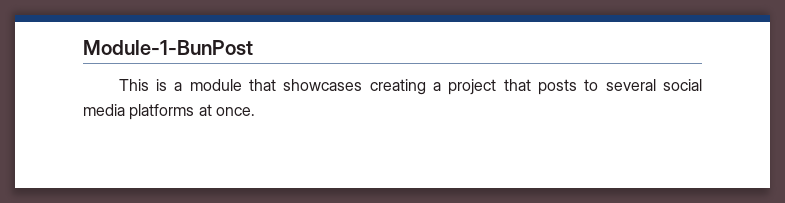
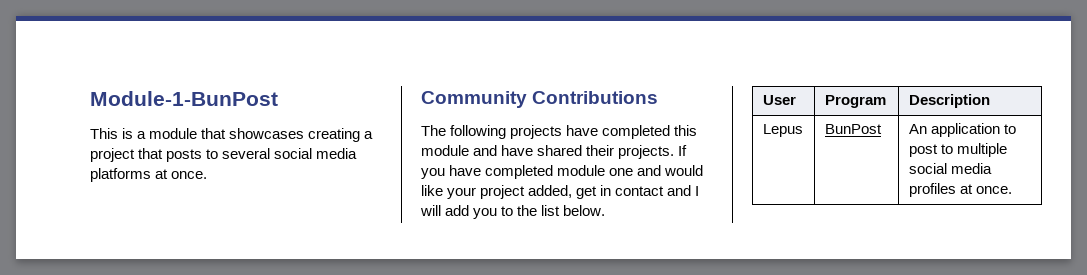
(255, 111) none -> [421,91,659,108] [421,125,698,139] [421,145,688,159] [421,165,704,179] [421,185,700,199] [420,205,606,219] [762,95,796,105] [824,95,886,108] [908,94,990,108] [762,124,803,137] [824,124,882,134] [908,123,1017,137] [908,143,1008,157] [908,163,993,174] [908,183,1013,197] // Community Contributions // The following projects have completed this module and have shared their projects. If you have completed module one and would like your project added, get in contact and I will add you to the list below. // User | Program | Description // Lepus | BunPost | An application to post to multiple social media profiles at once.

